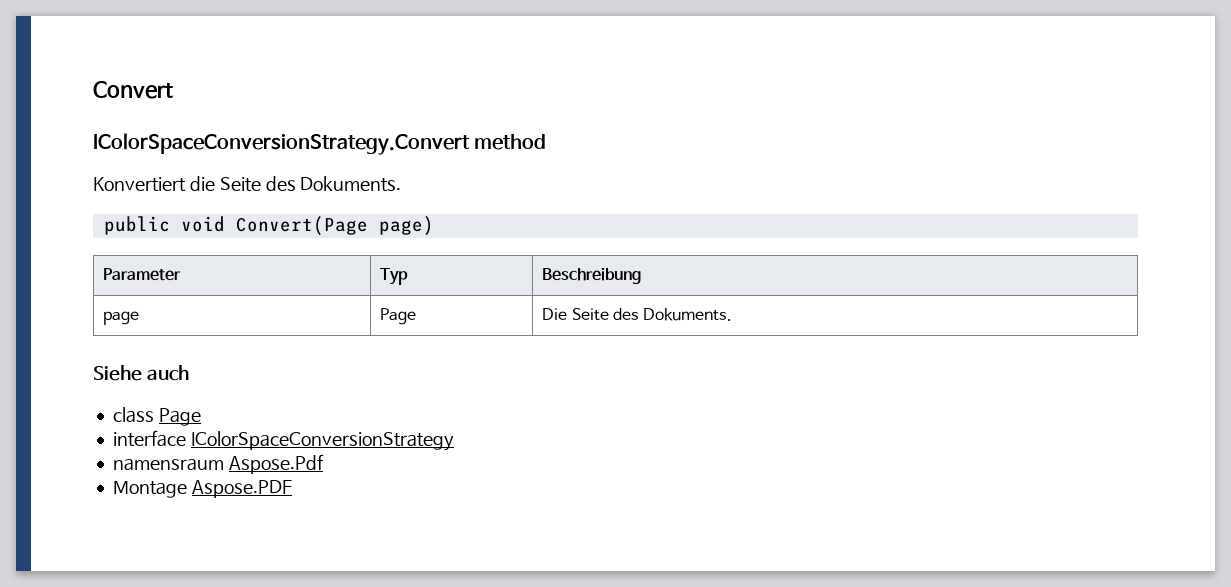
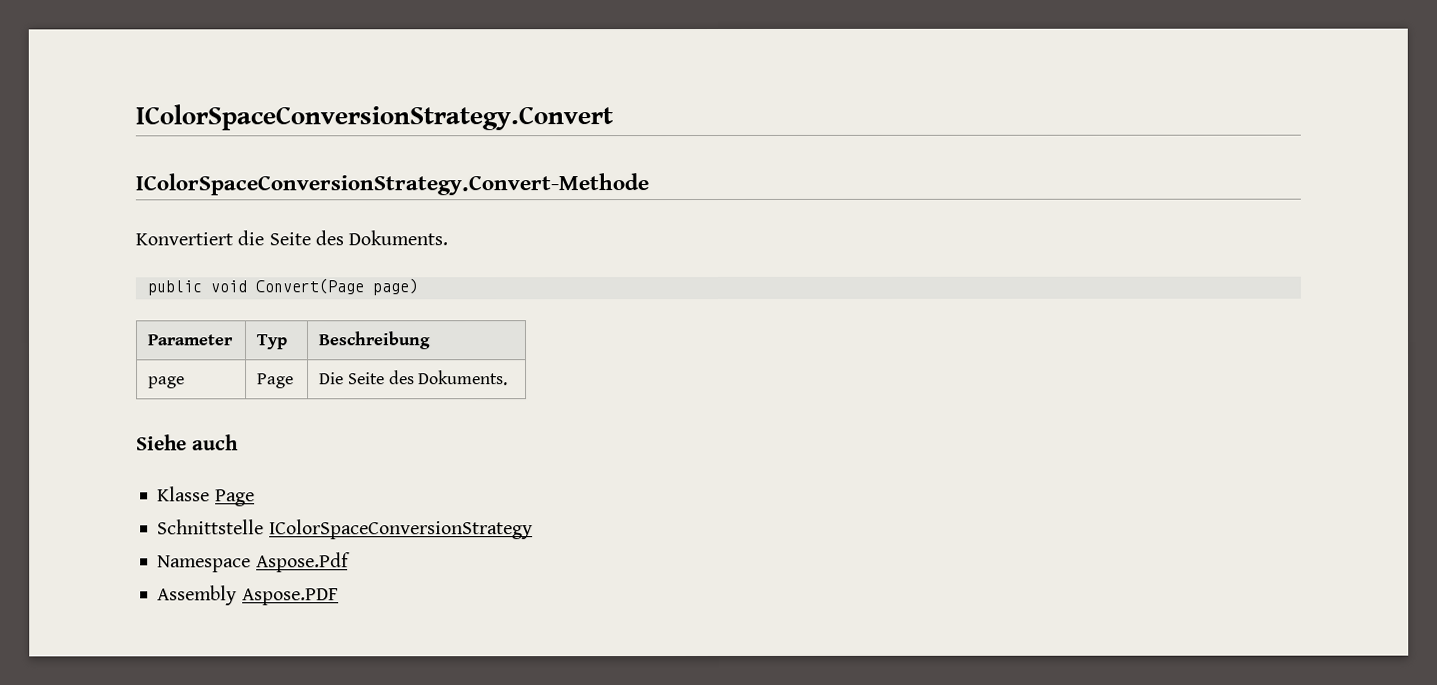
[93,81,173,99] [93,133,547,155] Convert // IColorSpaceConversionStrategy.Convert method -> [135,104,613,131] [135,173,649,196] IColorSpaceConversionStrategy.Convert // IColorSpaceConversionStrategy.Convert-Methode
[112,407,154,423] class -> [157,486,211,502] Klasse
[112,430,186,447] interface -> [157,519,265,535] Schnittstelle
[112,458,224,471] namensraum -> [157,555,252,573] Namespace
[112,481,187,498] Montage -> [157,585,238,606] Assembly

